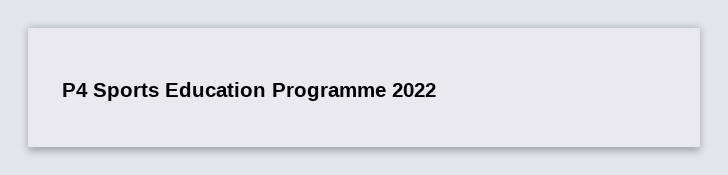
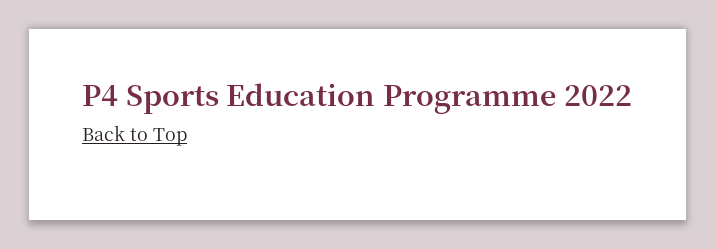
(436, 90) none -> [82,125,187,146] // Back to Top

